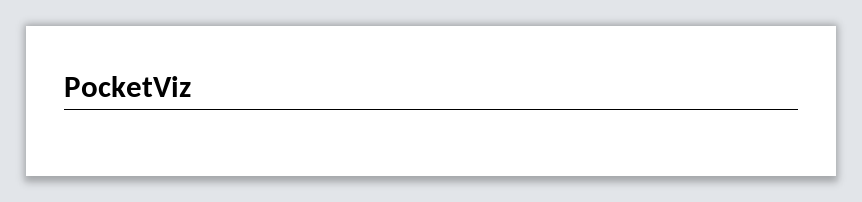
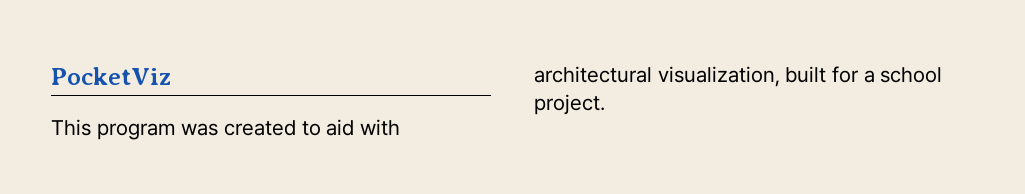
(191, 86) none -> [51,119,401,140] [534,66,943,87] [534,94,605,115] // This program was created to aid with architectural visualization, built for a school project.

